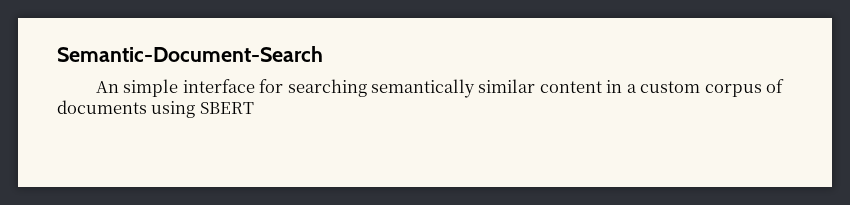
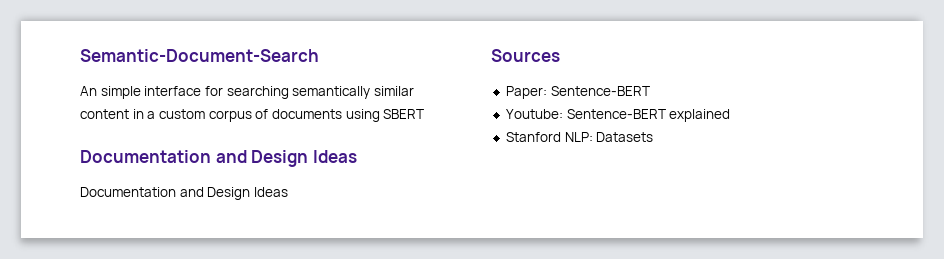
(254, 108) none -> [80,150,357,167] [80,187,288,200] [491,49,560,62] [505,86,650,99] [505,109,731,122] [505,132,654,142] // Documentation and Design Ideas // Documentation and Design Ideas // Sources // Paper: Sentence-BERT // Youtube: Sentence-BERT explained // Stanford NLP: Datasets

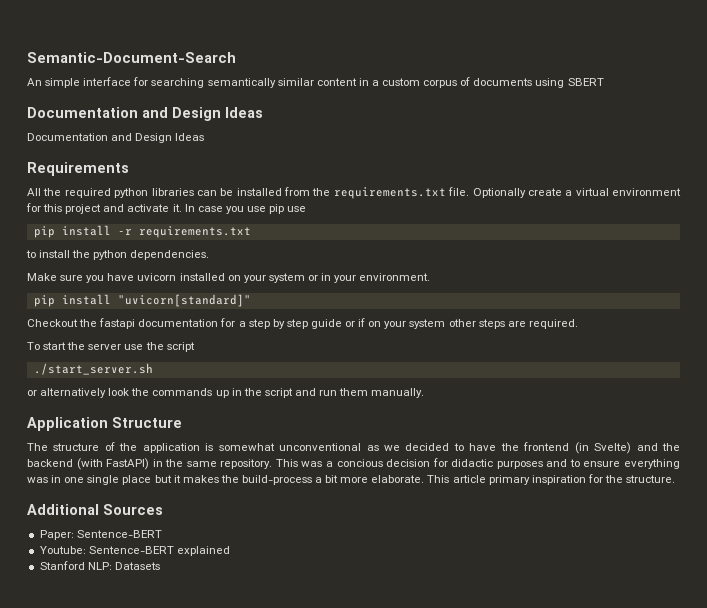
(288, 192) none -> [27,162,129,176] [27,187,681,199] [26,203,307,214] [33,225,251,238] [26,250,210,260] [27,273,431,283] [33,294,251,307] [27,318,578,329] [27,342,195,352] [33,363,153,375] [27,388,425,398] [27,417,182,431] [27,442,681,454] [27,458,680,470] [27,474,676,485] [27,504,99,515] Requirements // All the required python libraries can be installed from the requirements.txt file. Optionally create a virtual environment for this project and activate it. In case you use pip use // pip install -r requirements.txt // to install the python dependencies. // Make sure you have uvicorn installed on your system or in your environment. // pip install "uvicorn[standard]" // Checkout the fastapi documentation for a step by step guide or if on your system other steps are required. // To start the server use the script // ./start_server.sh // or alternatively look the commands up in the script and run them manually. // Application Structure // The structure of the application is somewhat unconventional as we decided to have the frontend (in Svelte) and the backend (with FastAPI) in the same repository. This was a concious decision for didactic purposes and to ensure everything was in one single place but it makes the build-process a bit more elaborate. This article primary inspiration for the structure. // Additional

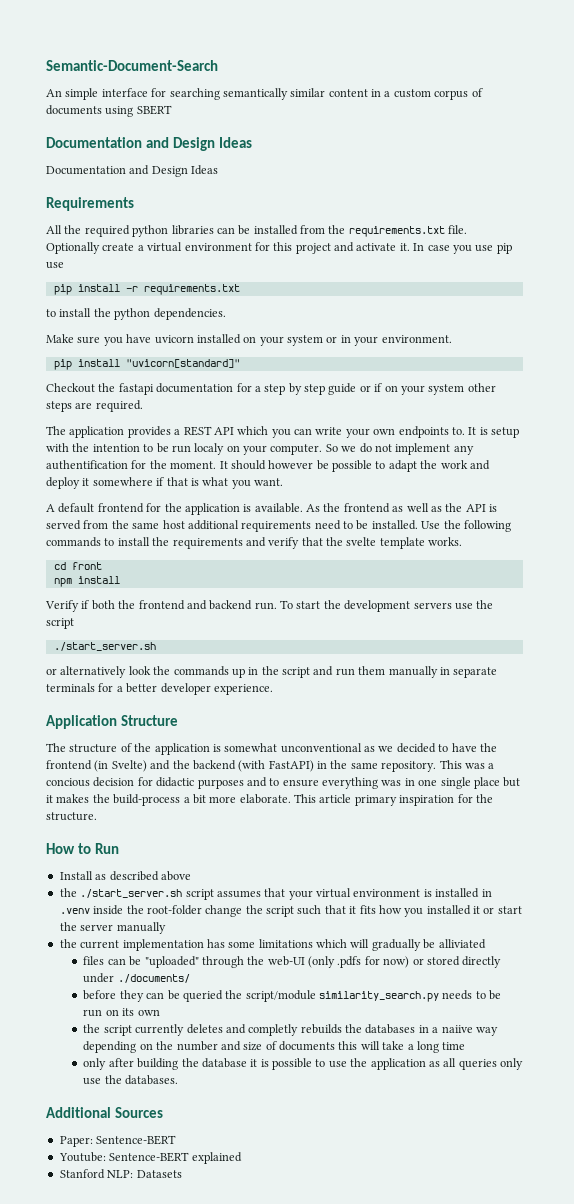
(578, 324) none -> [46,426,519,438] [46,443,474,455] [46,460,490,472] [46,477,283,489] [46,503,497,515] [46,520,511,532] [46,537,463,549] [53,562,102,570] [53,576,120,587] [45,600,277,612] The application provides a REST API which you can write your own endpoints to. It is setup with the intention to be run localy on your computer. So we do not implement any authentification for the moment. It should however be possible to adapt the work and deploy it somewhere if that is what you want. // A default frontend for the application is available. As the frontend as well as the API is served from the same host additional requirements need to be installed. Use the following commands to install the requirements and verify that the svelte template works. // cd front // npm install // Verify if both the frontend and backend run.
[88,344,122,350] server -> [344,600,452,612] development servers
[371,388,425,398] manually. -> [388,666,498,678] [46,683,273,695] manually in separate terminals for a better developer experience.
(676, 479) none -> [46,843,119,854] [59,871,191,881] [59,888,492,900] [59,905,522,917] [59,922,166,934] [59,939,486,951] [83,956,502,968] [83,973,190,983] [83,990,502,1002] [83,1008,160,1017] [83,1024,498,1036] [83,1041,466,1053] [83,1058,524,1070] [83,1075,179,1085] // How to Run // Install as described above // the ./start_server.sh script assumes that your virtual environment is installed in .venv inside the root-folder change the script such that it fits how you installed it or start the server manually // the current implementation has some limitations which will gradually be alliviated // files can be "uploaded" through the web-UI (only .pdfs for now) or stored directly under ./documents/ // before they can be queried the script/module similarity_search.py needs to be run on its own // the script currently deletes and completly rebuilds the databases in a naiive way depending on the number and size of documents this will take a long time // only after building the database it is possible to use the application as all queries only use the databases.

